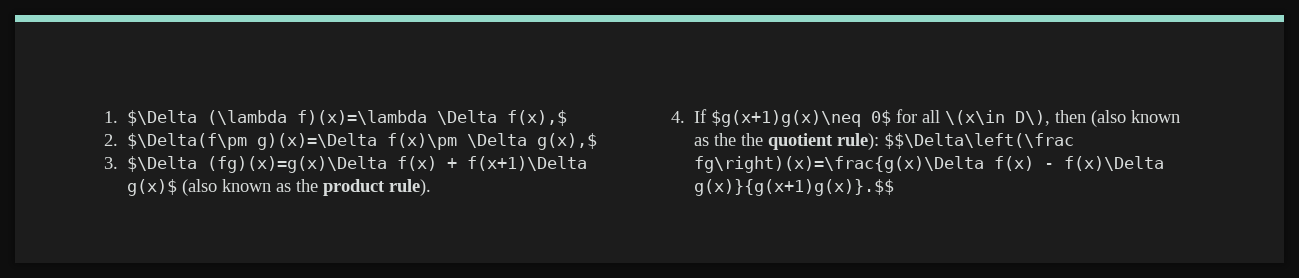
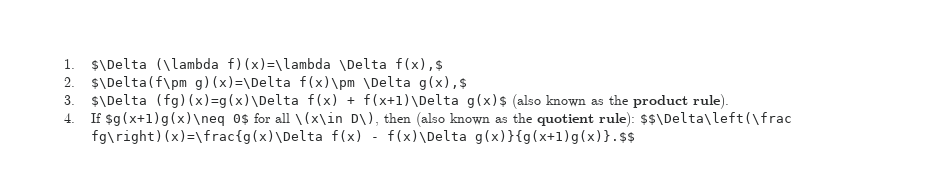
[741,133,764,146] the -> (533, 118) none

